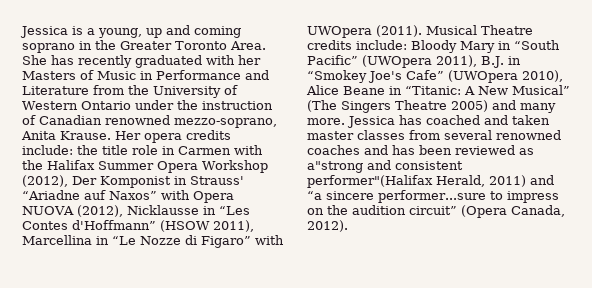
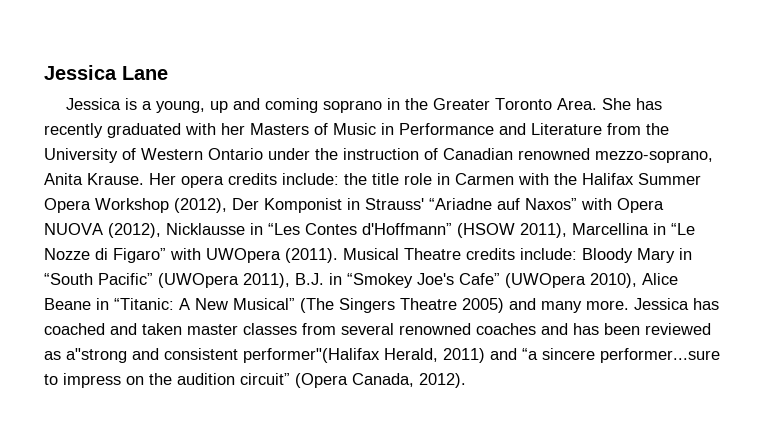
[20,26,68,38] Jessica -> [44,65,168,80] [66,98,122,110] Jessica Lane // Jessica

